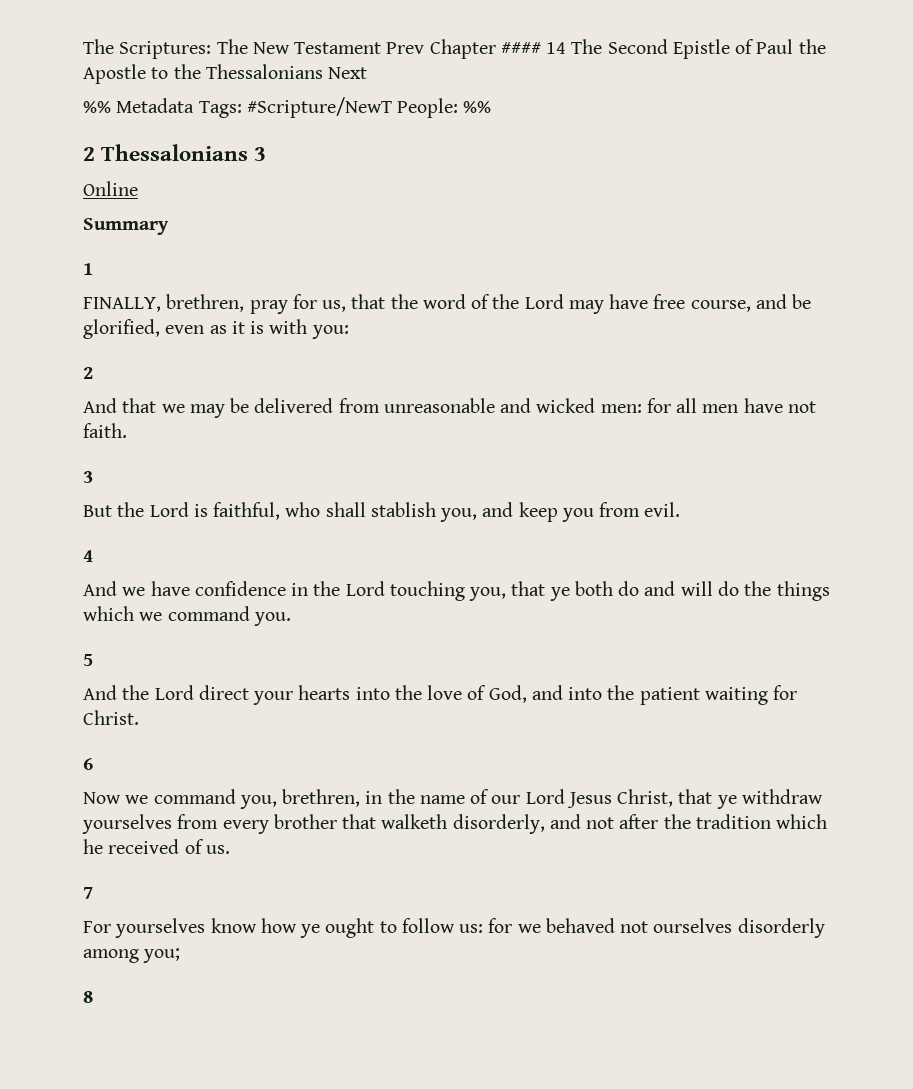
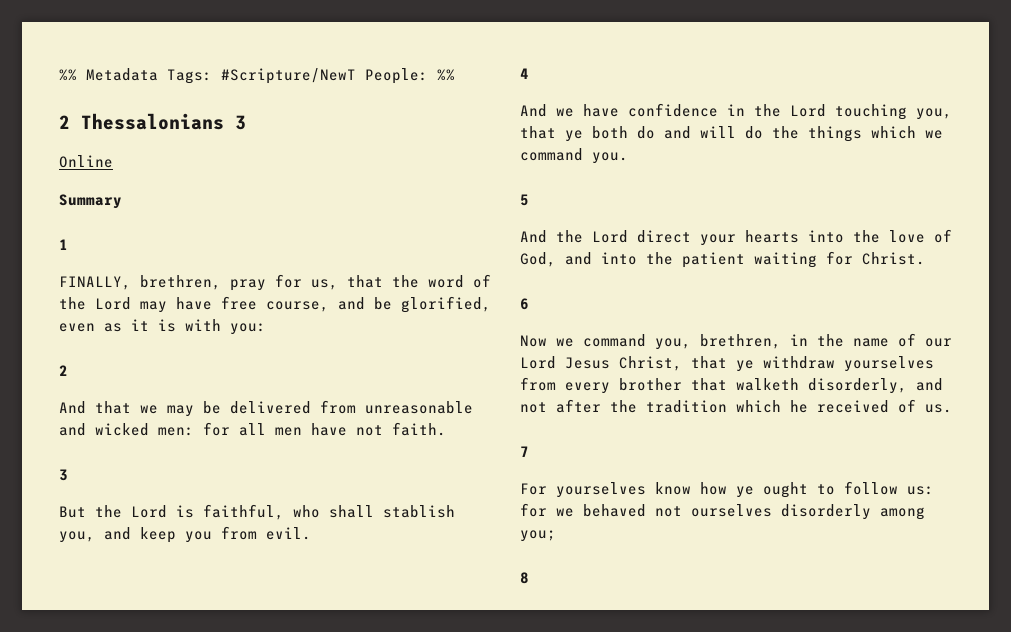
[83,39,826,59] [83,64,368,84] The Scriptures: The New Testament Prev Chapter #### 14 The Second Epistle of Paul the Apostle to the Thessalonians Next // -> (59, 75) none

